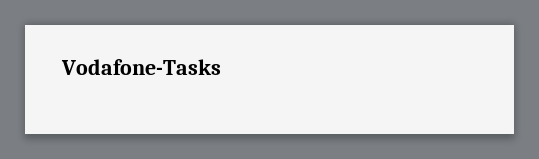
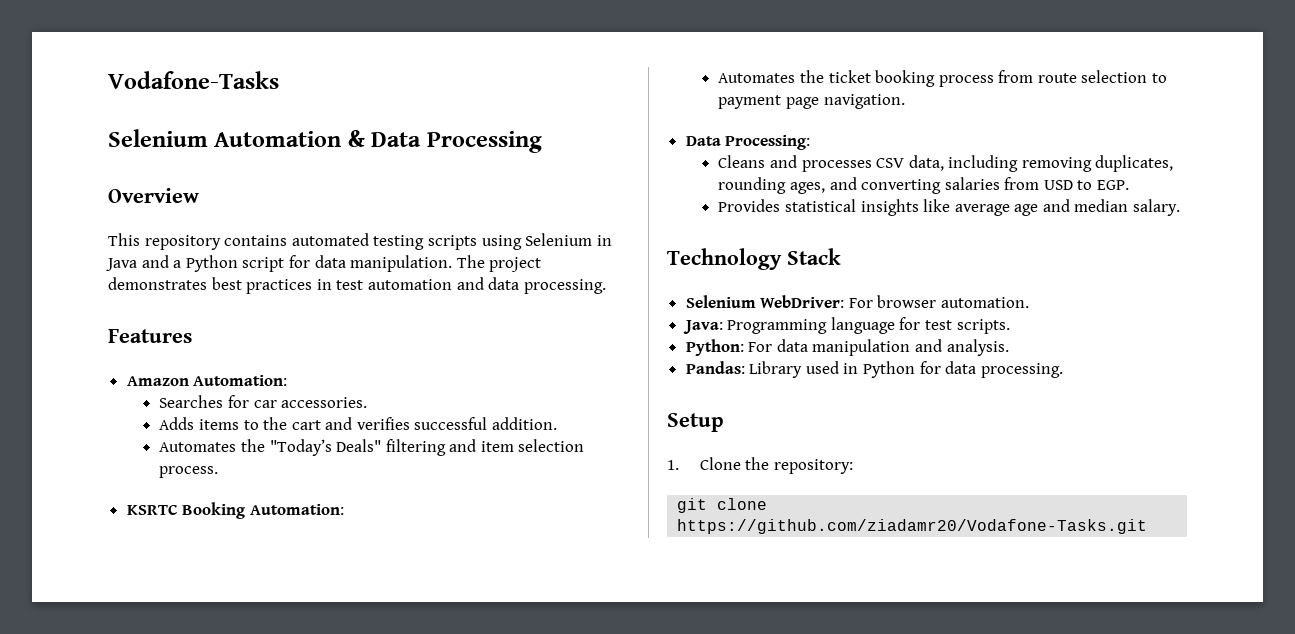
(221, 67) none -> [108,129,542,153] [108,188,199,203] [108,233,612,250] [106,255,542,272] [108,277,606,294] [108,329,192,343] [126,375,288,386] [159,395,368,408] [159,417,558,430] [159,439,585,456] [159,466,219,478] [126,502,344,519] [718,70,1168,87] [718,94,905,109] [685,135,811,150] [718,155,1174,172] [718,177,1130,194] [718,199,1181,216] [667,248,841,270] [685,295,1030,308] [682,317,1010,334] [685,339,1009,356] [685,361,1063,378] [667,413,724,432] [667,457,853,474] [677,498,768,513] [677,519,1148,534] // Selenium Automation & Data Processing // Overview // This repository contains automated testing scripts using Selenium in Java and a Python script for data manipulation. The project demonstrates best practices in test automation and data processing. // Features // Amazon Automation: // Searches for car accessories. // Adds items to the cart and verifies successful addition. // Automates the "Today’s Deals" filtering and item selection process. // KSRTC Booking Automation: // Automates the ticket booking process from route selection to payment page navigation. // Data Processing: // Cleans and processes CSV data, including removing duplicates, rounding ages, and converting salaries from USD to EGP. // Provides statistical insights like average age and median salary. // Technology Stack // Selenium WebDriver: For browser automation. // Java: Programming language for test scripts. // Python: For data manipulation and analysis. // Pandas: Library used in Python for data processing. // Setup // 1. Clone the repository: // git clone https://github.com/ziadamr20/Vodafone-Tasks.git

